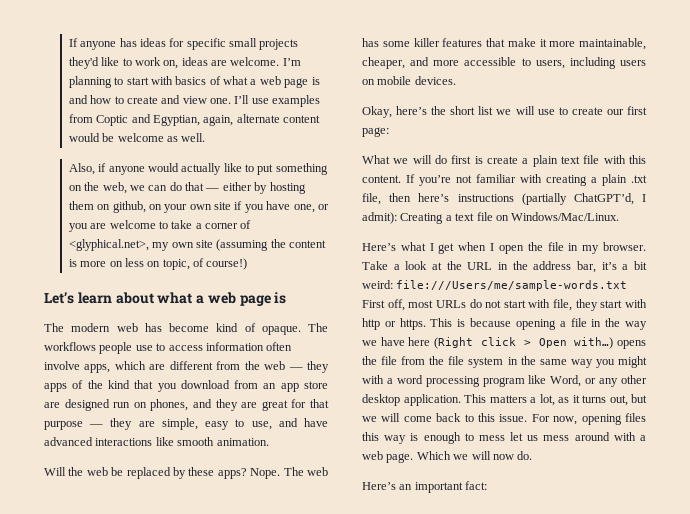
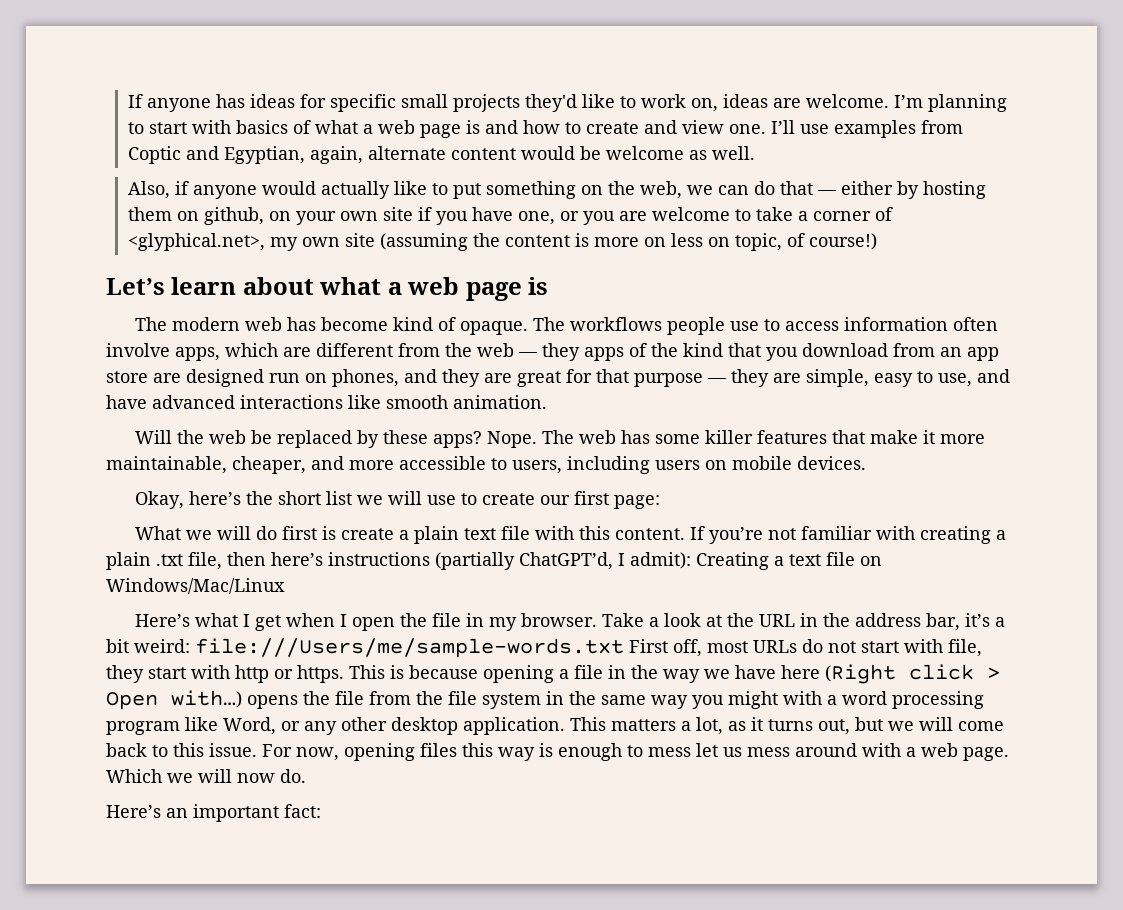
[511,212,620,221] Windows/Mac/Linux. -> [106,578,285,594] Windows/Mac/Linux

